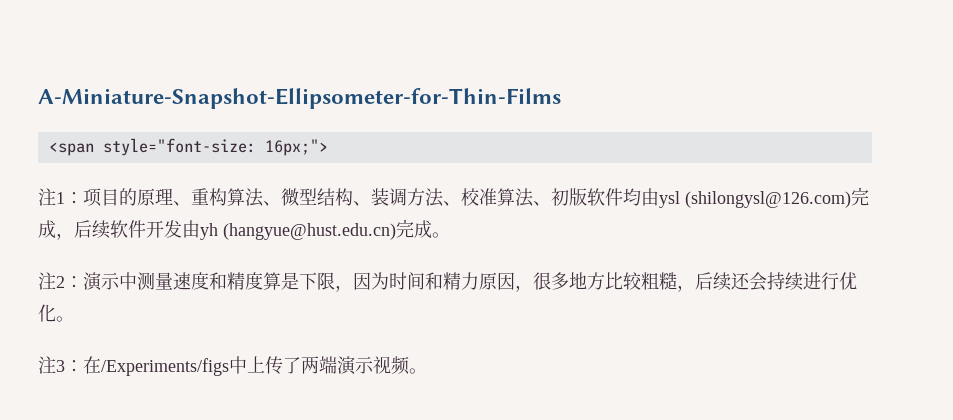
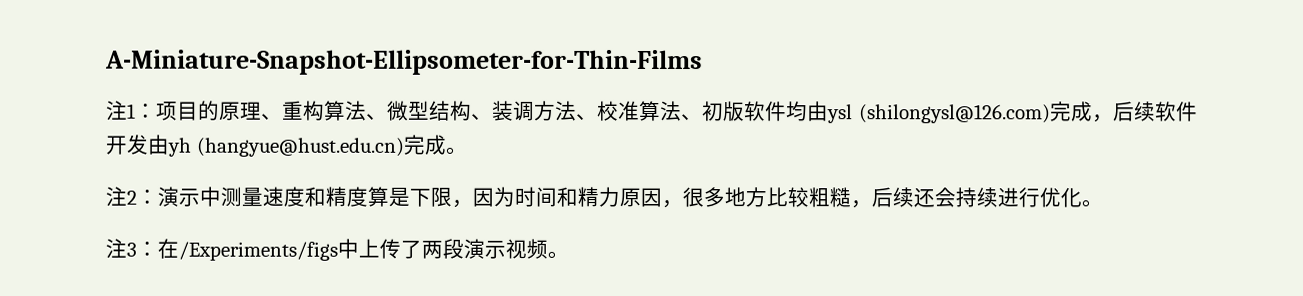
[48,138,328,156] // <span style="font-size: 16px;"> -> (703, 62) none
[319,356,337,374] 端 -> [442,238,464,259] 段

